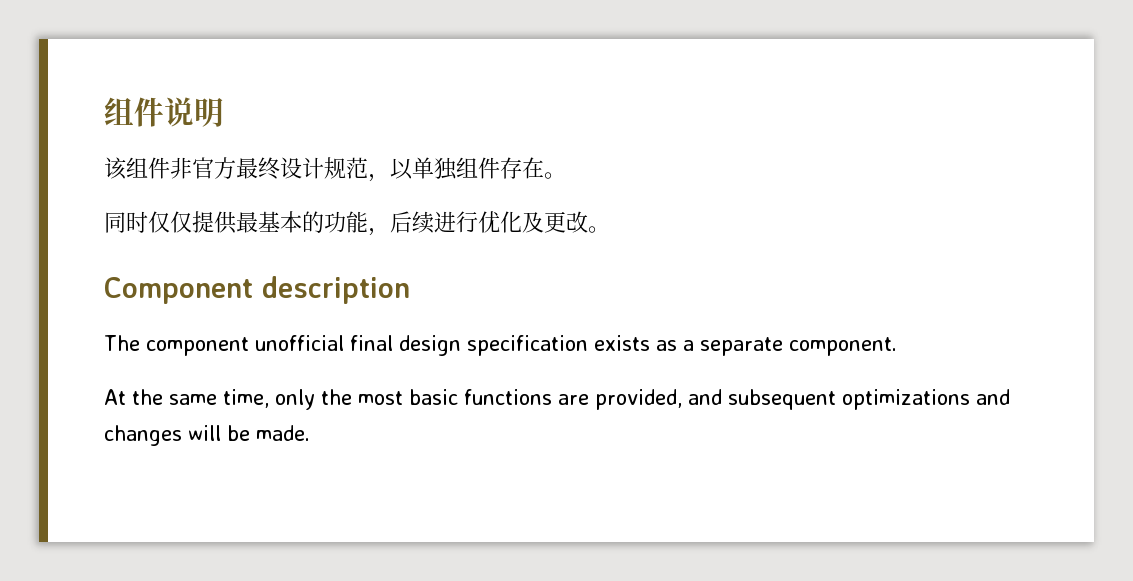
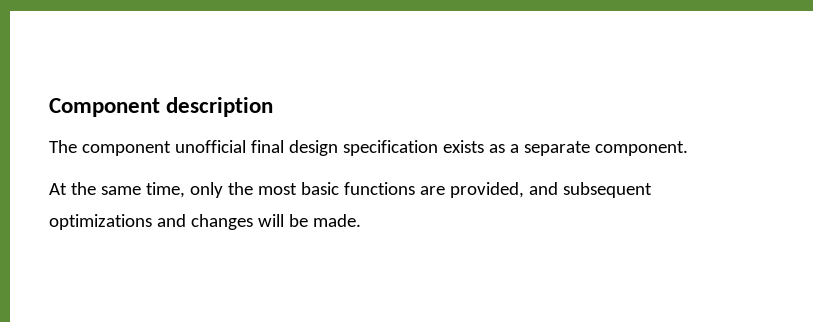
[104,97,224,127] [104,157,566,182] [104,211,610,236] 组件说明 // 该组件非官方最终设计规范，以单独组件存在。 // 同时仅仅提供最基本的功能，后续进行优化及更改。 // -> (49, 107) none

